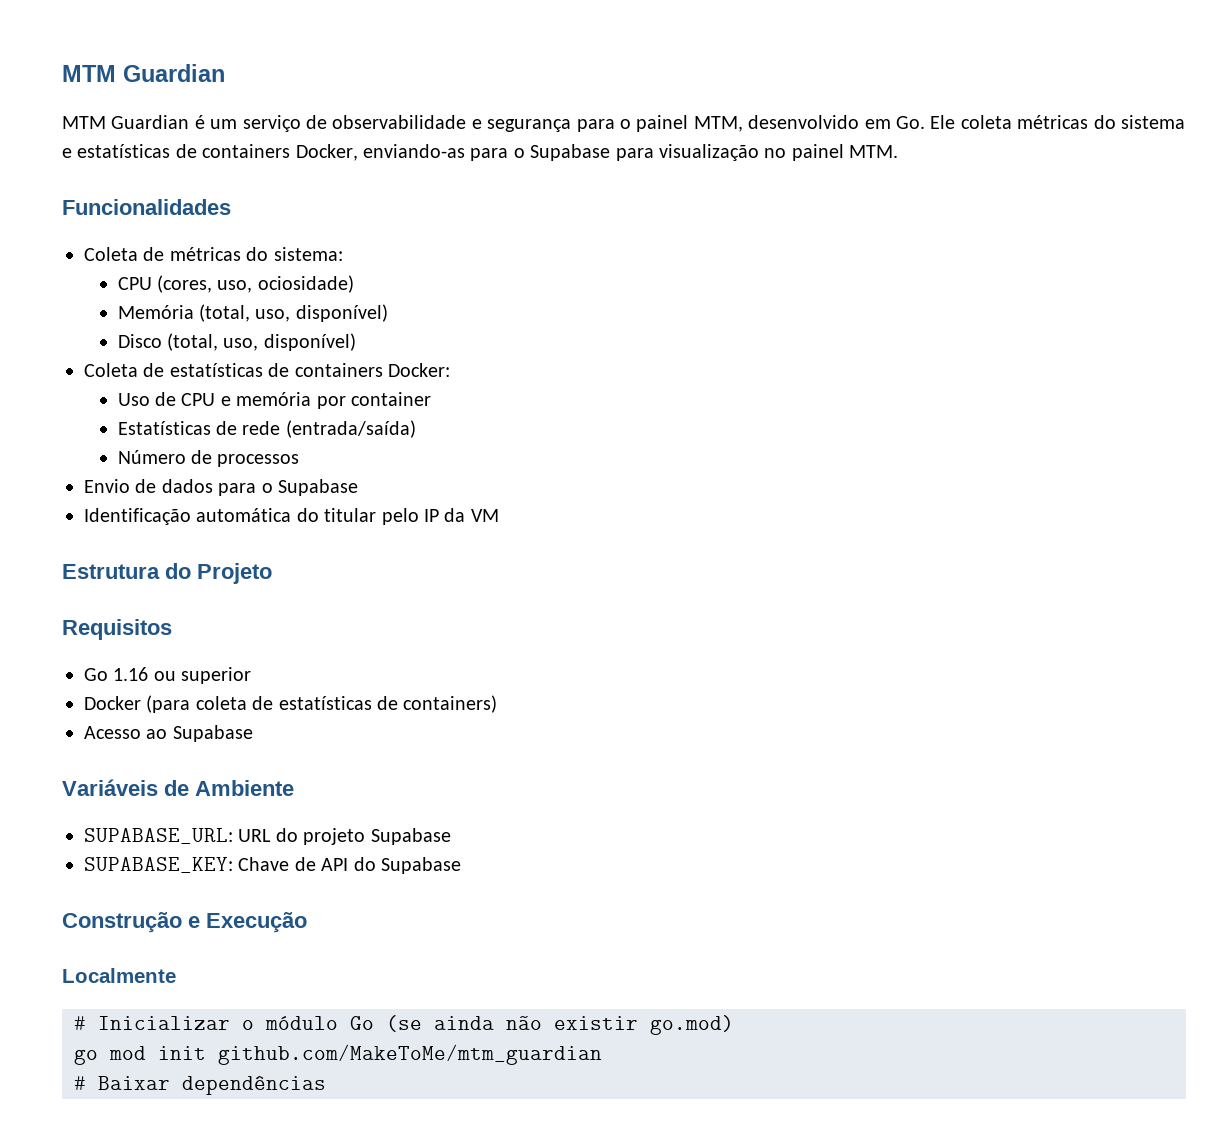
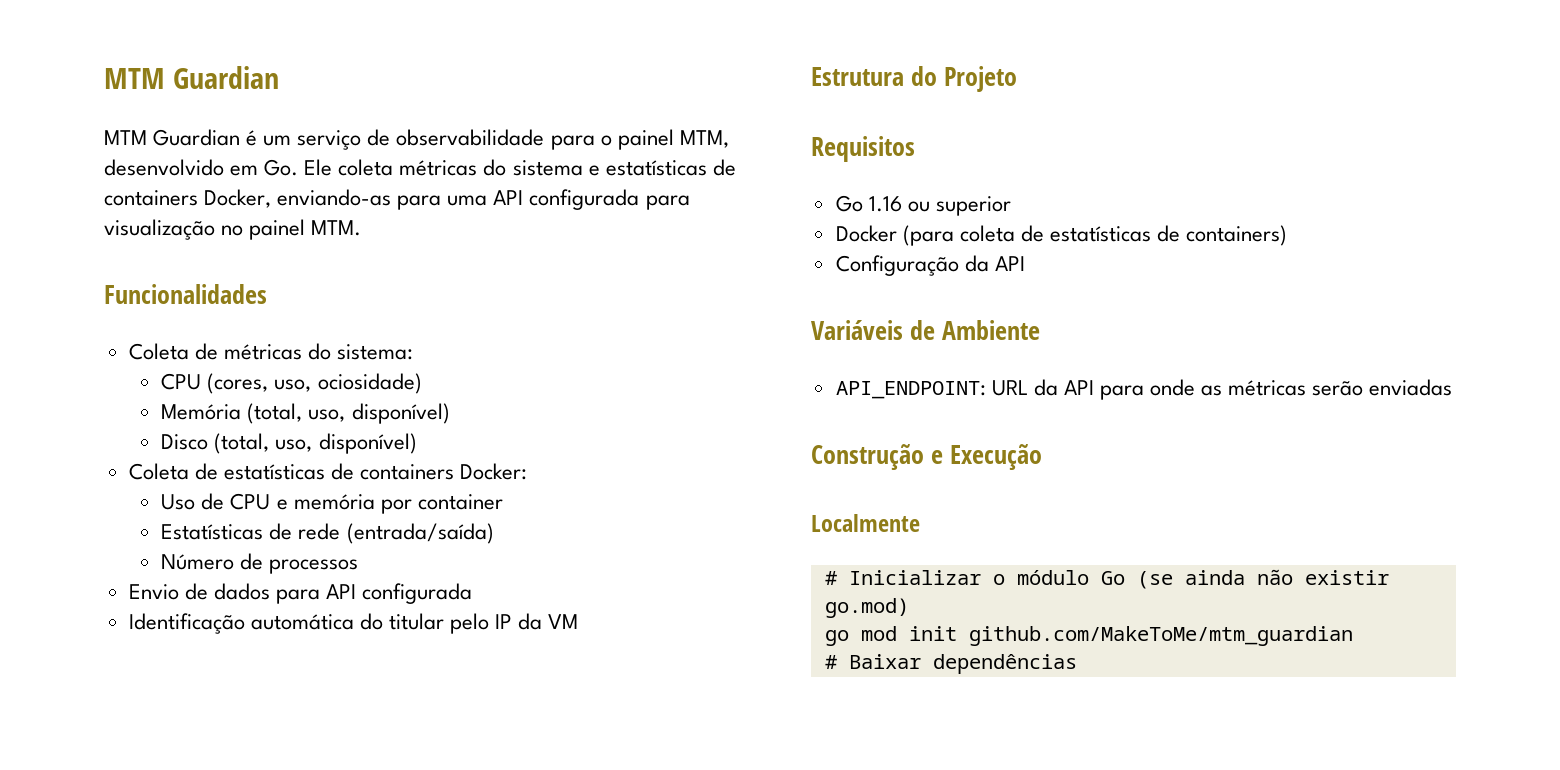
[471,119,572,132] e segurança -> (545, 137) none
[513,144,611,161] o Supabase -> [447,189,640,210] uma API configurada
[261,479,358,496] o Supabase -> [326,583,473,604] API configurada
[84,725,253,742] Acesso ao Supabase -> [835,255,1025,276] Configuração da API
[84,828,451,845] [84,857,461,874] SUPABASE_URL: URL do projeto Supabase // SUPABASE_KEY: Chave de API do Supabase -> [835,379,1453,400] API_ENDPOINT: URL da API para onde as métricas serão enviadas

